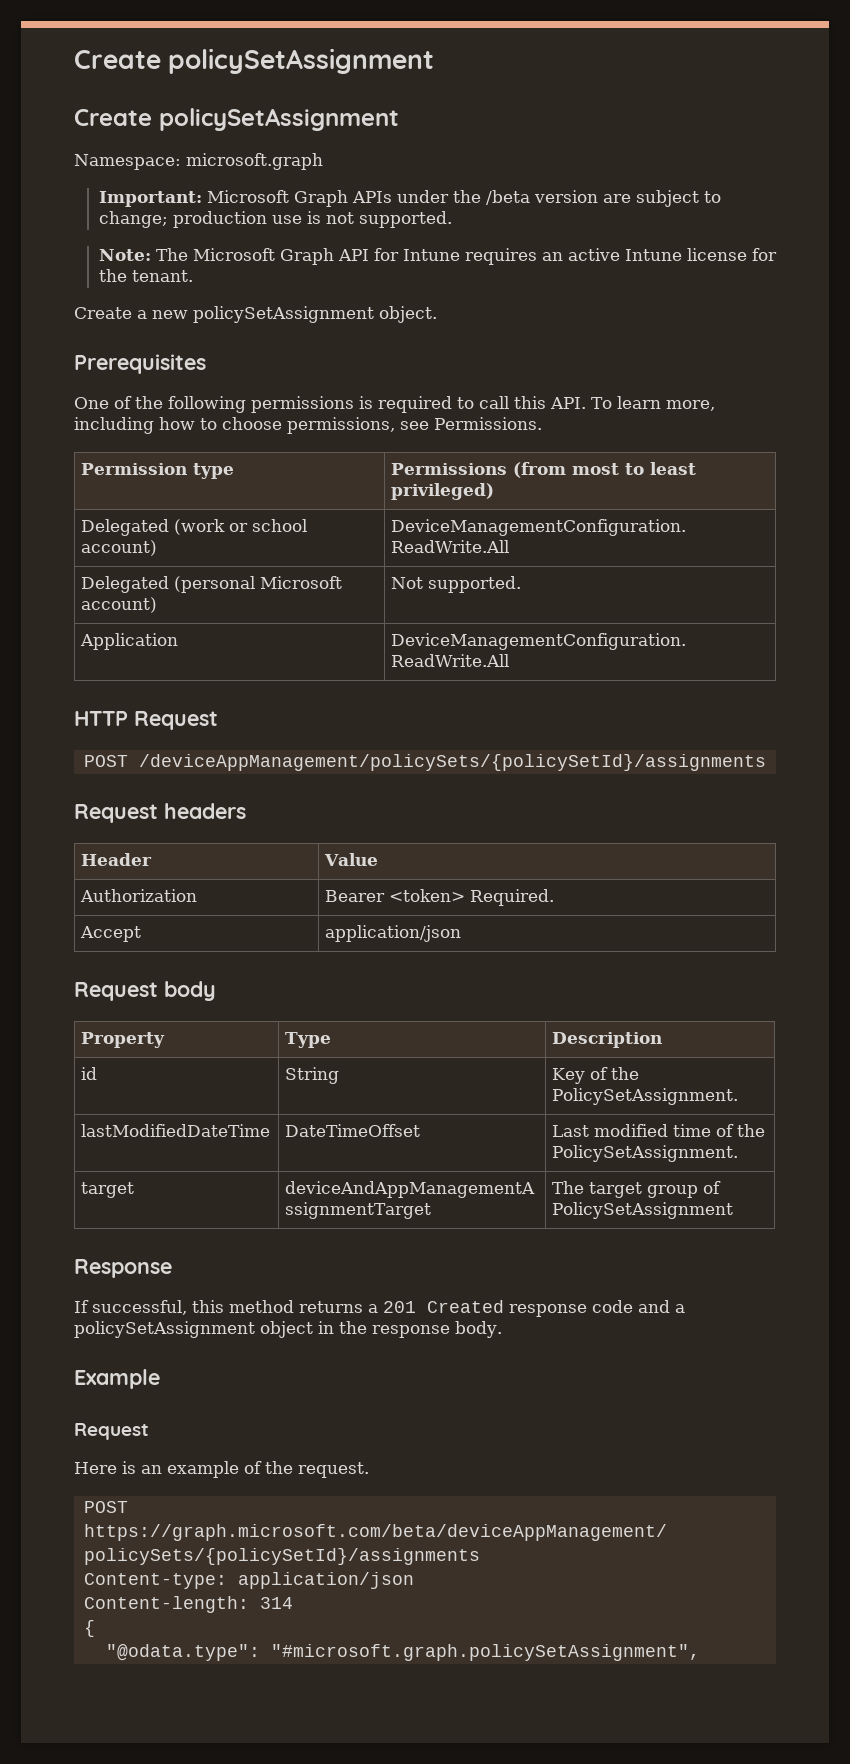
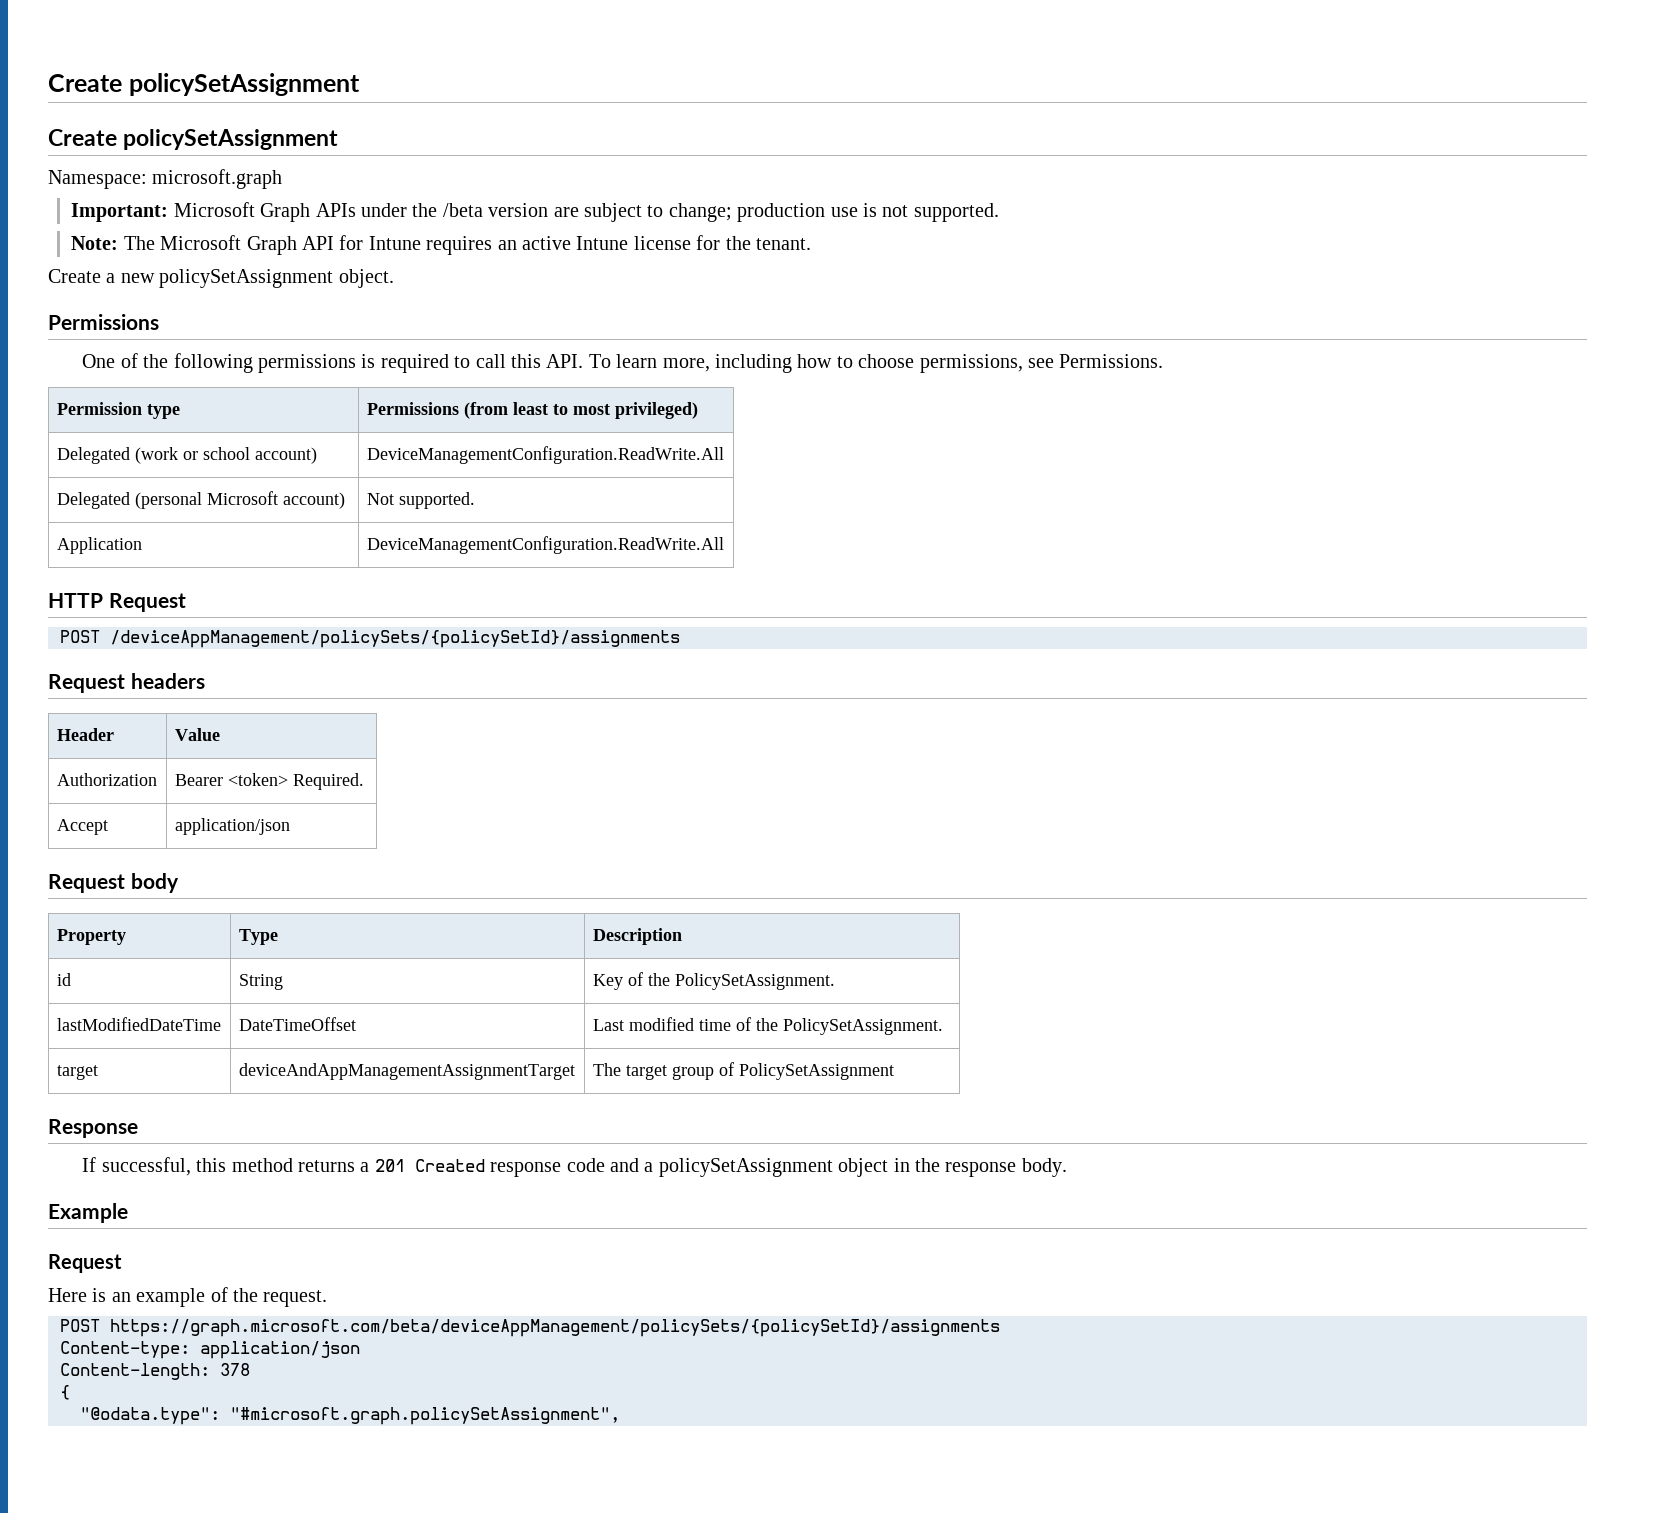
[74,354,206,374] Prerequisites -> [48,314,159,330] Permissions
[572,462,697,475] most to least -> [512,402,610,415] least to most
[259,1597,293,1609] 314 -> [220,1363,250,1376] 378

